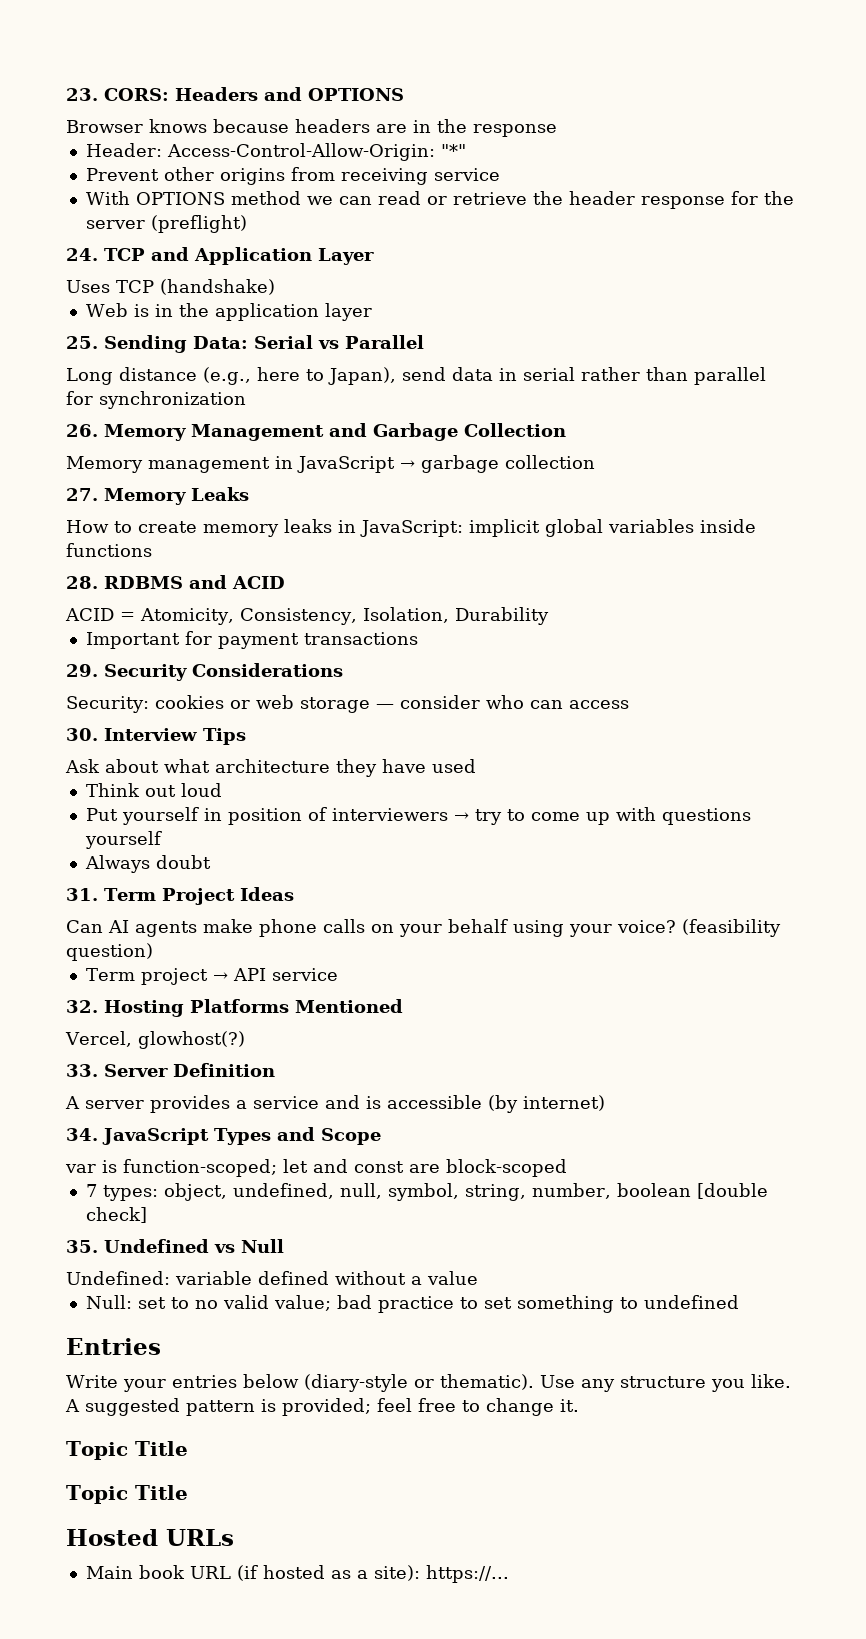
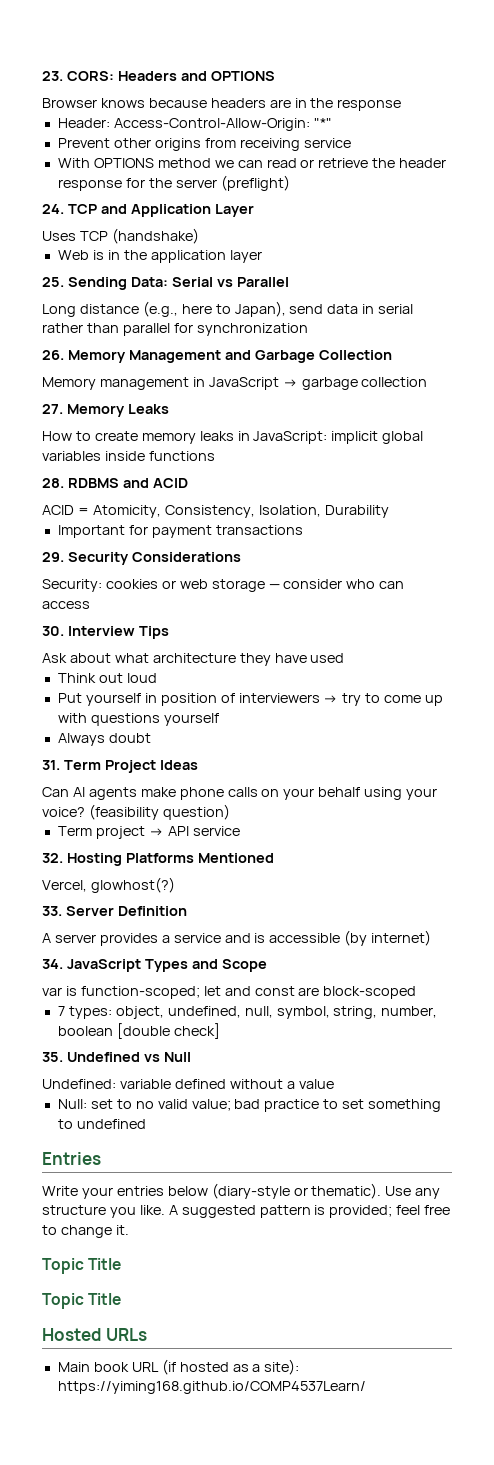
[425,1565,509,1583] https://... -> [57,1381,366,1394] https://yiming168.github.io/COMP4537Learn/

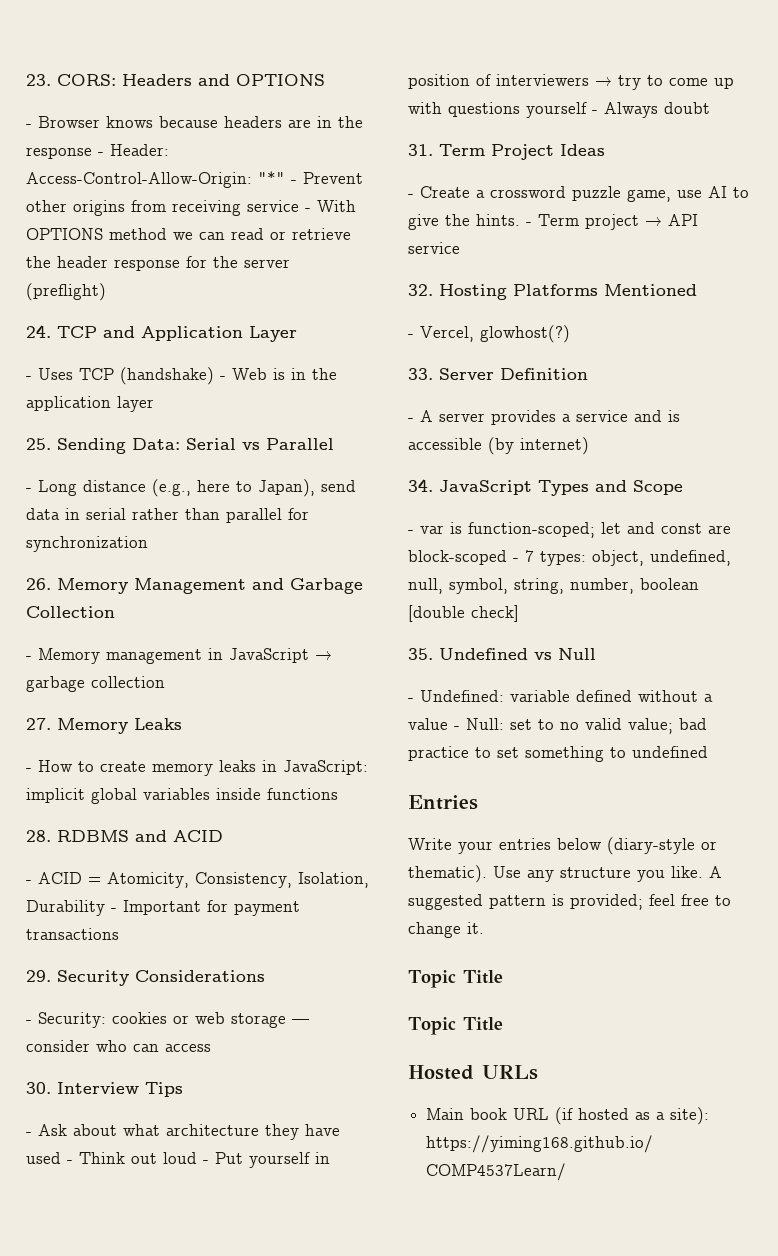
(275, 76) none -> [26,124,32,128] -
(402, 105) // -> [98,152,104,156] -
(332, 123) // -> [291,180,297,184] -
(351, 143) // -> [305,208,311,212] -
(254, 210) none -> [26,376,32,380] -
(199, 236) // -> [220,376,226,380] -
(289, 282) none -> [26,488,32,492] -
(392, 355) none -> [26,656,32,660] -
(169, 409) none -> [26,768,32,772] -
(188, 483) none -> [26,880,32,884] -
(389, 511) // -> [111,908,117,912] -
(241, 557) none -> [26,1020,32,1024] -
(169, 632) none -> [26,1132,32,1136] -
(345, 658) // -> [67,1160,73,1164] -
(157, 678) // -> [203,1160,209,1164] -
(219, 719) // -> [592,110,598,114] -
[42,787,438,800] [42,804,230,820] Can AI agents make phone calls on your behalf using your voice? (feasibility question) // -> [408,186,749,202] [408,214,532,230] - Create a crossword puzzle game, use AI to give the hints. -
(274, 858) none -> [408,334,414,338] -
(187, 911) none -> [408,418,414,422] -
(267, 965) none -> [408,530,414,534] -
(417, 992) // -> [513,558,519,562] -
(191, 1057) none -> [408,698,414,702] -
(334, 1084) // -> [454,726,460,730] -

